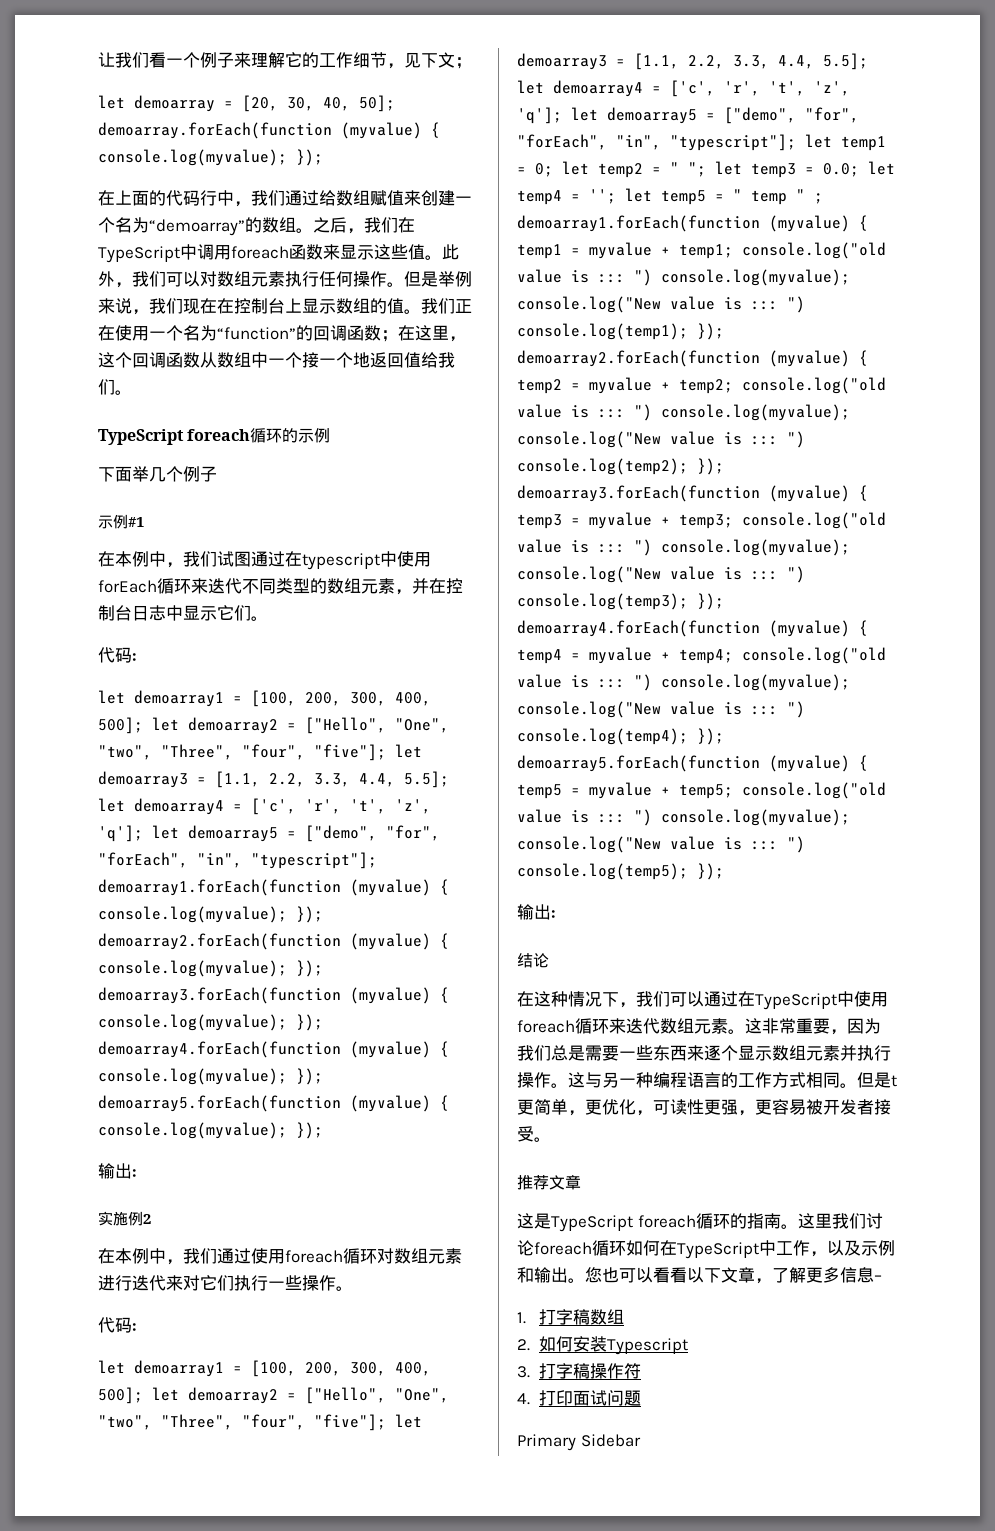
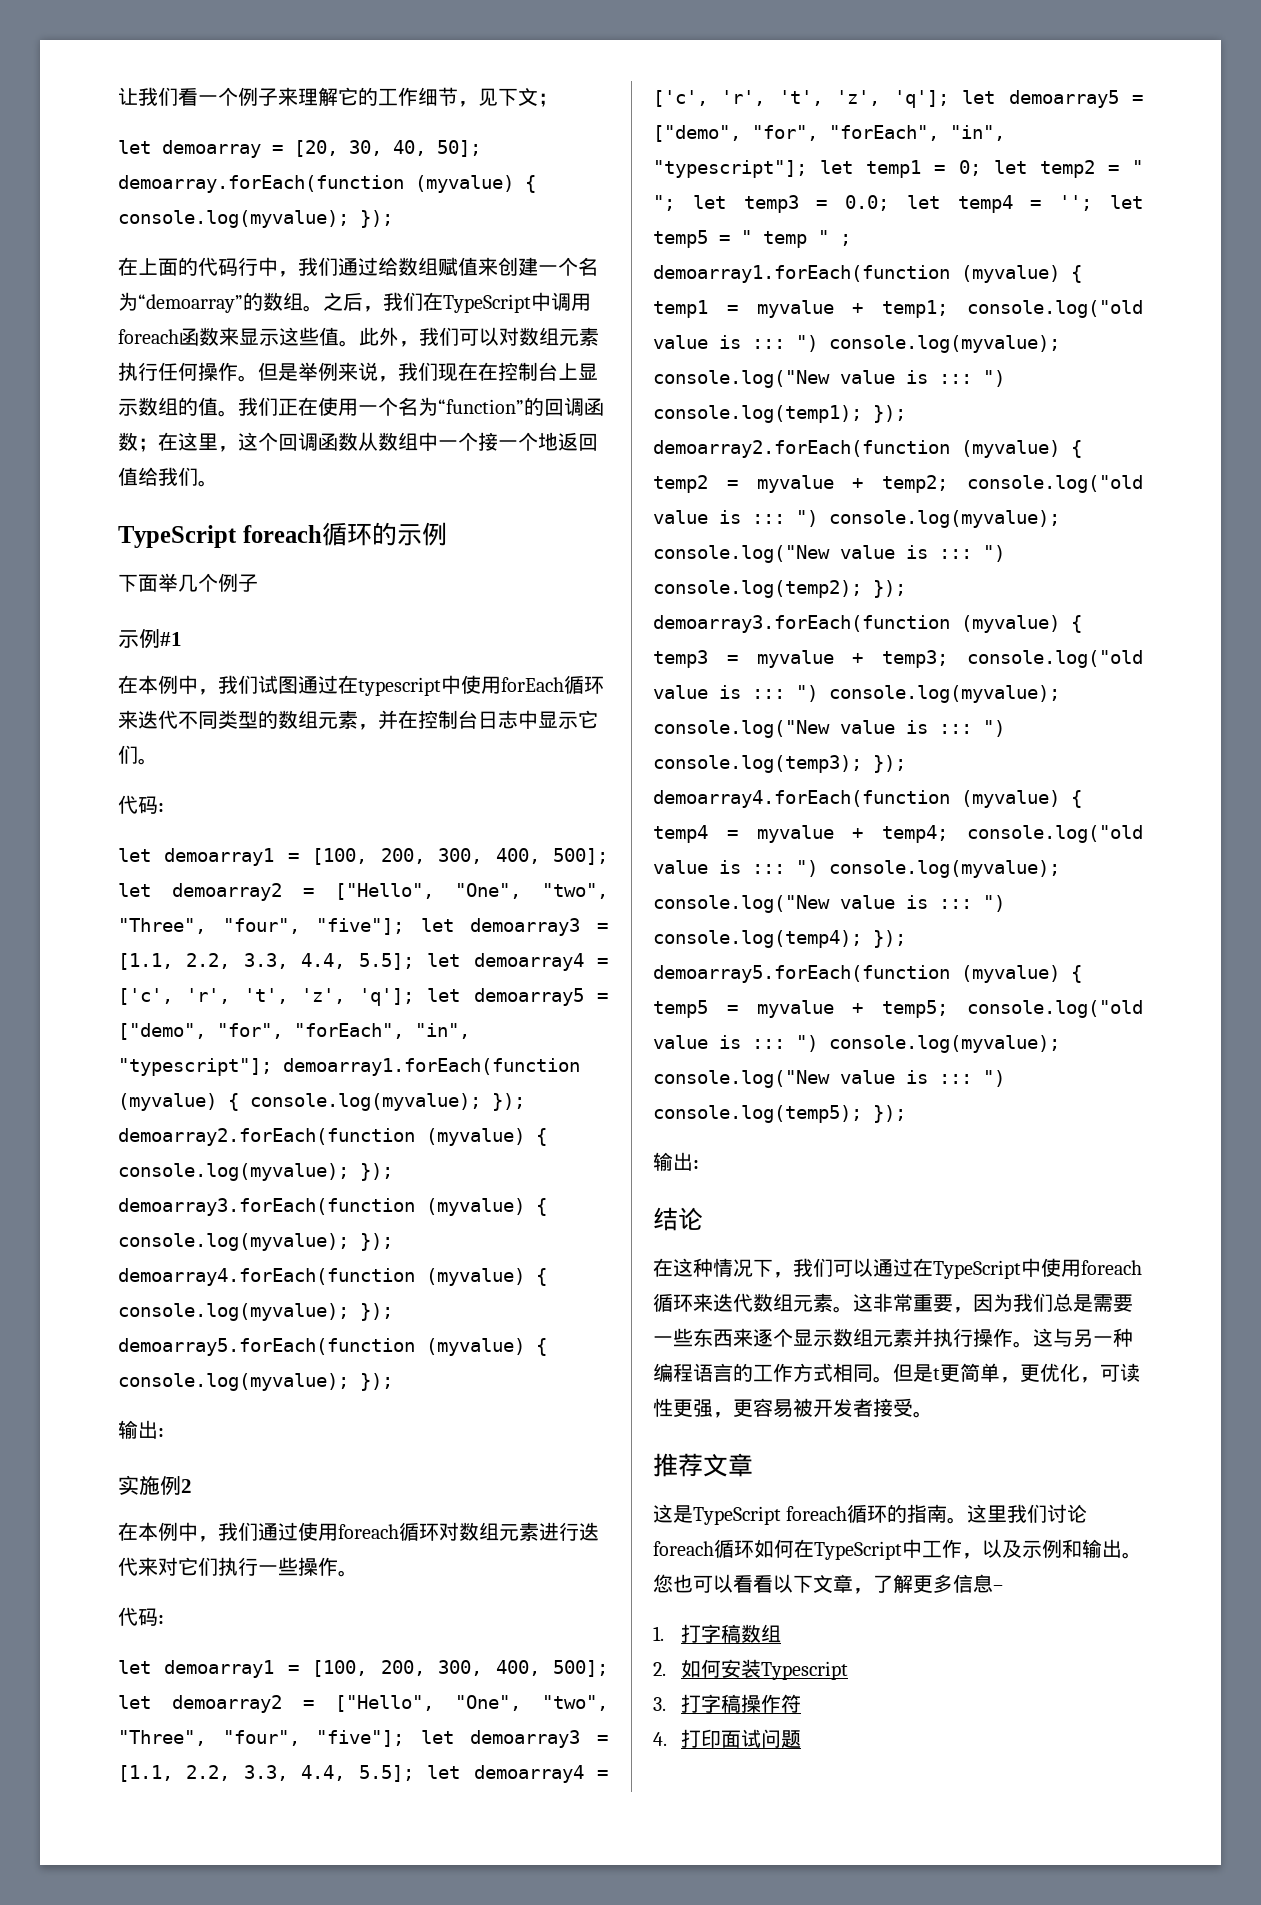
[517,1434,641,1451] // Primary Sidebar -> (801, 1739) none

